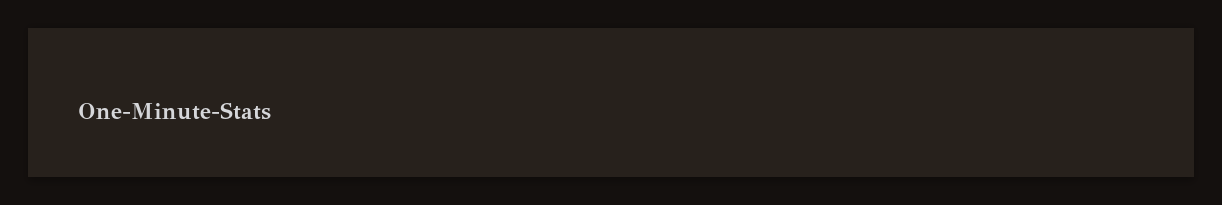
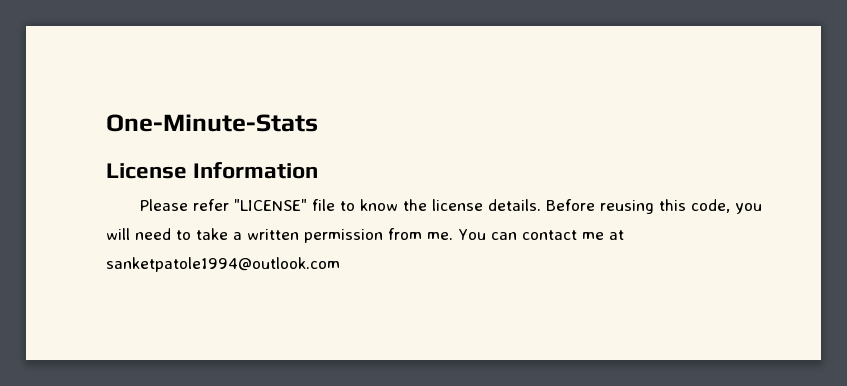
(271, 111) none -> [106,162,319,179] [138,199,762,214] [106,228,624,243] [106,257,340,272] // License Information // Please refer "LICENSE" file to know the license details. Before reusing this code, you will need to take a written permission from me. You can contact me at sanketpatole1994@outlook.com

